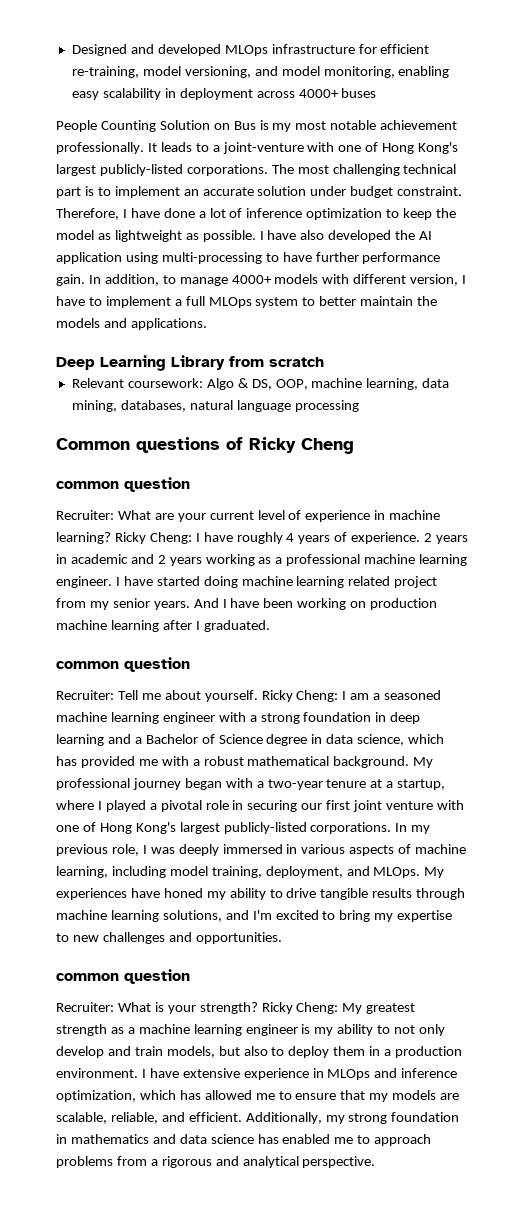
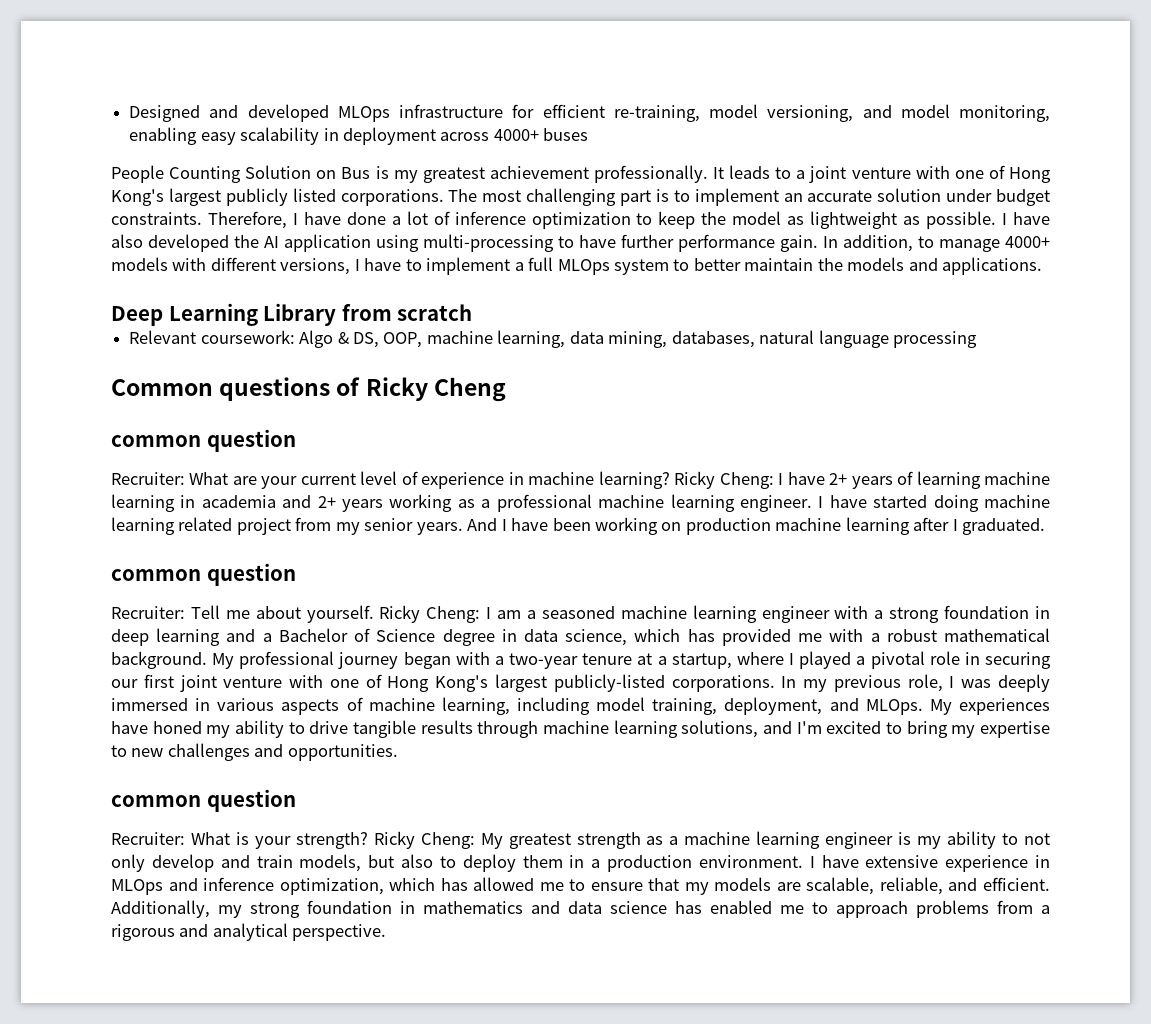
[295,120,377,130] most notable -> [422,167,485,183] greatest
[222,142,459,154] [56,164,183,176] joint-venture with one of Hong Kong's largest publicly-listed -> [809,165,1051,183] [111,188,336,206] joint venture with one of Hong Kong's largest publicly listed
[403,164,457,174] technical -> (617, 197) none
[397,186,463,196] constraint. -> [111,212,202,225] constraints.
[410,274,459,286] version, -> [280,258,351,275] versions,
[236,532,469,544] [56,554,166,564] roughly 4 years of experience. 2 years in academic and 2 -> [829,471,1051,489] [111,494,336,512] 2+ years of learning machine learning in academia and 2+

